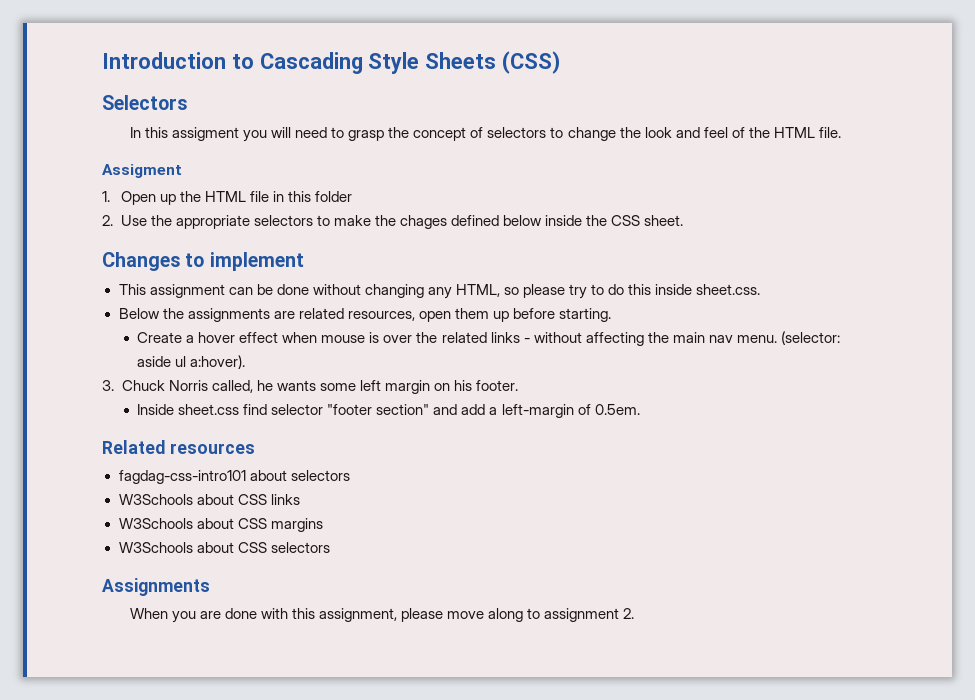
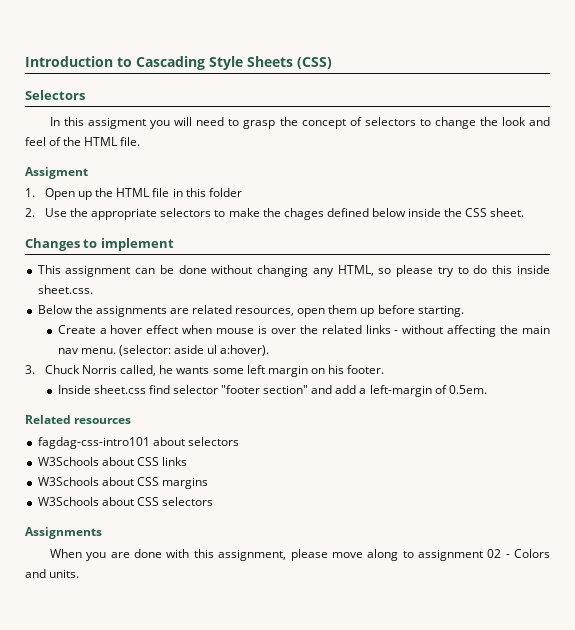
[623,608,635,619] 2. -> [487,549,550,558] [25,569,80,578] 02 - Colors and units.

